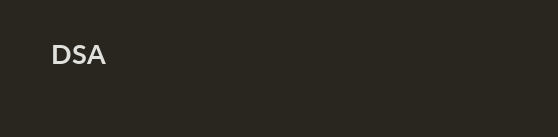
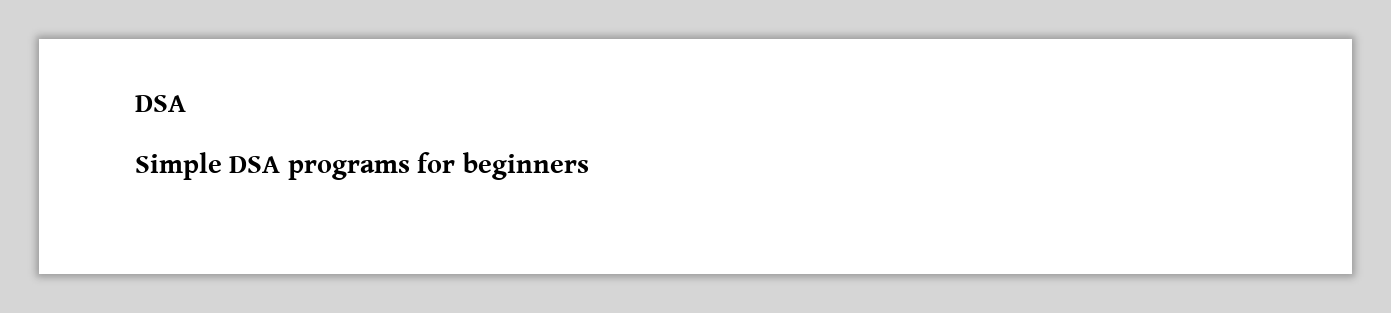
[51,45,106,64] DSA -> [135,95,186,112] [135,152,589,180] DSA // Simple DSA programs for beginners

